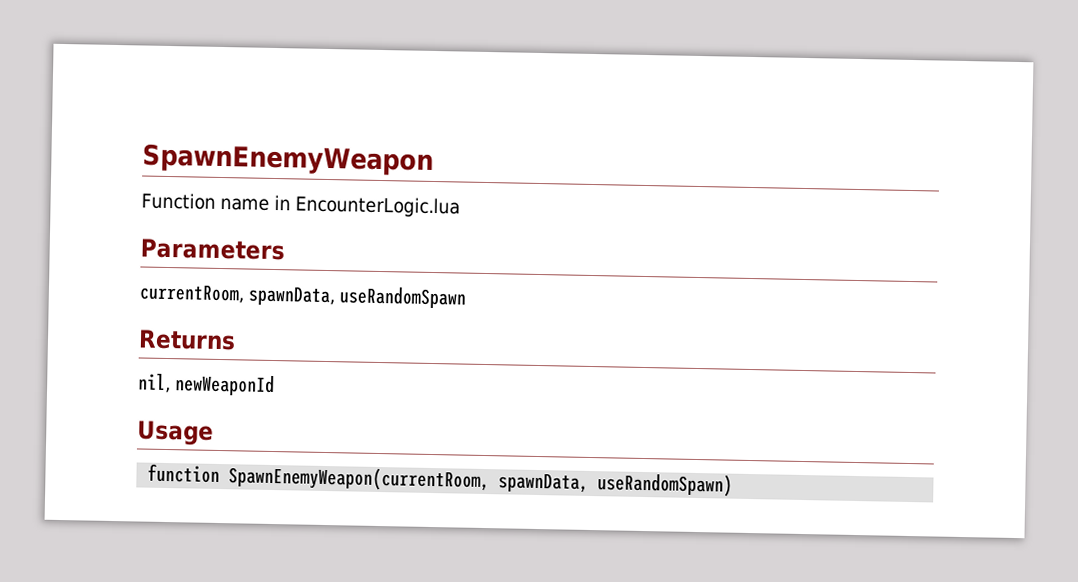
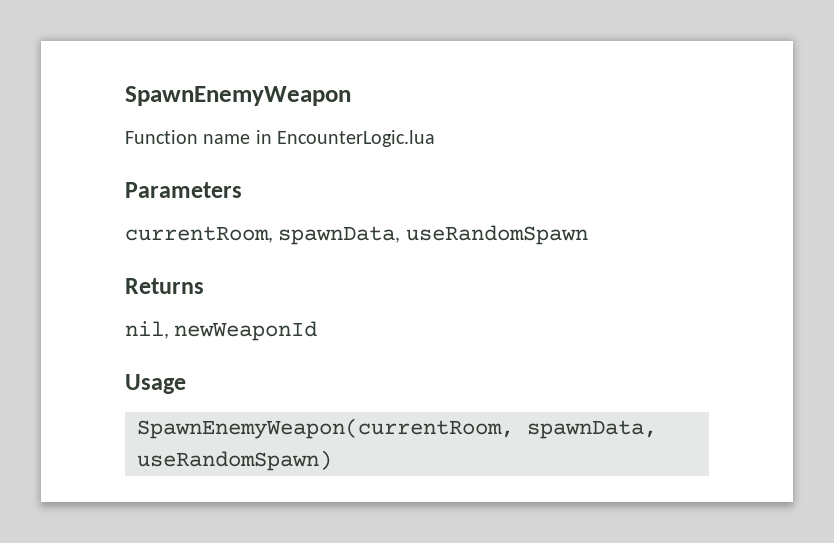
[147,463,221,484] function -> (186, 384) none

